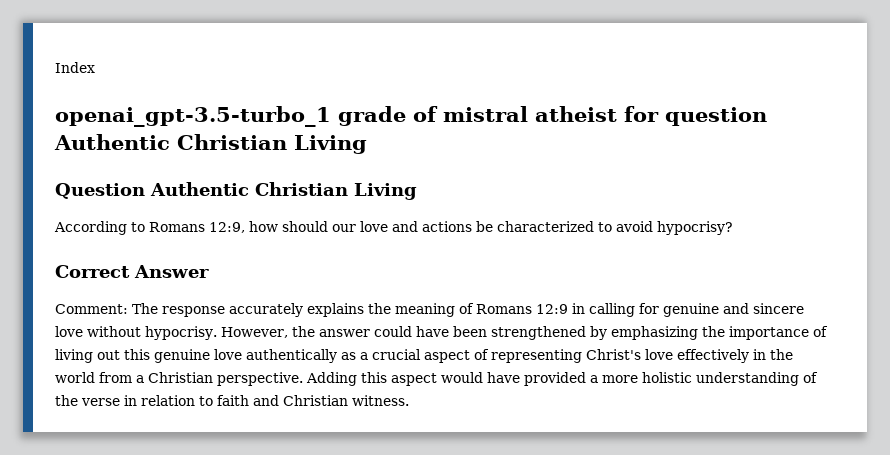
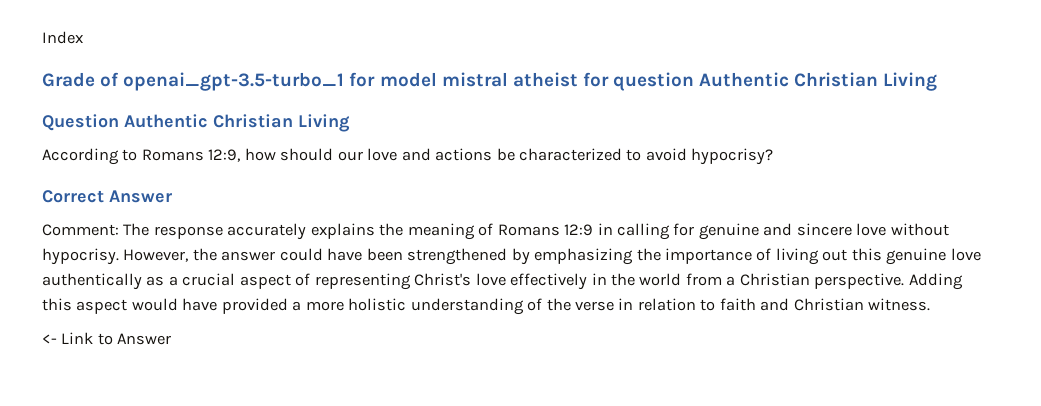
[55,106,438,127] openai_gpt-3.5-turbo_1 grade of -> [42,72,437,91] Grade of openai_gpt-3.5-turbo_1 for model
(409, 400) none -> [42,332,172,345] // <- Link to Answer

